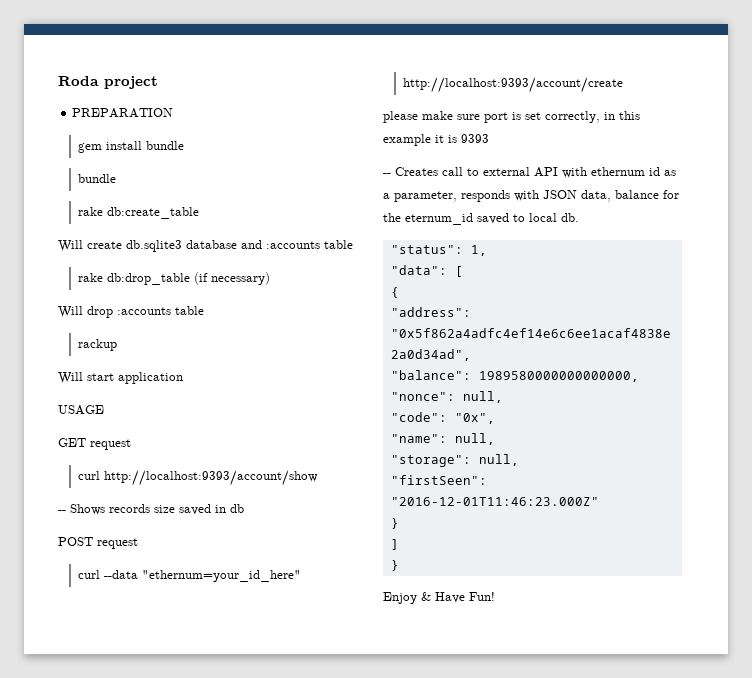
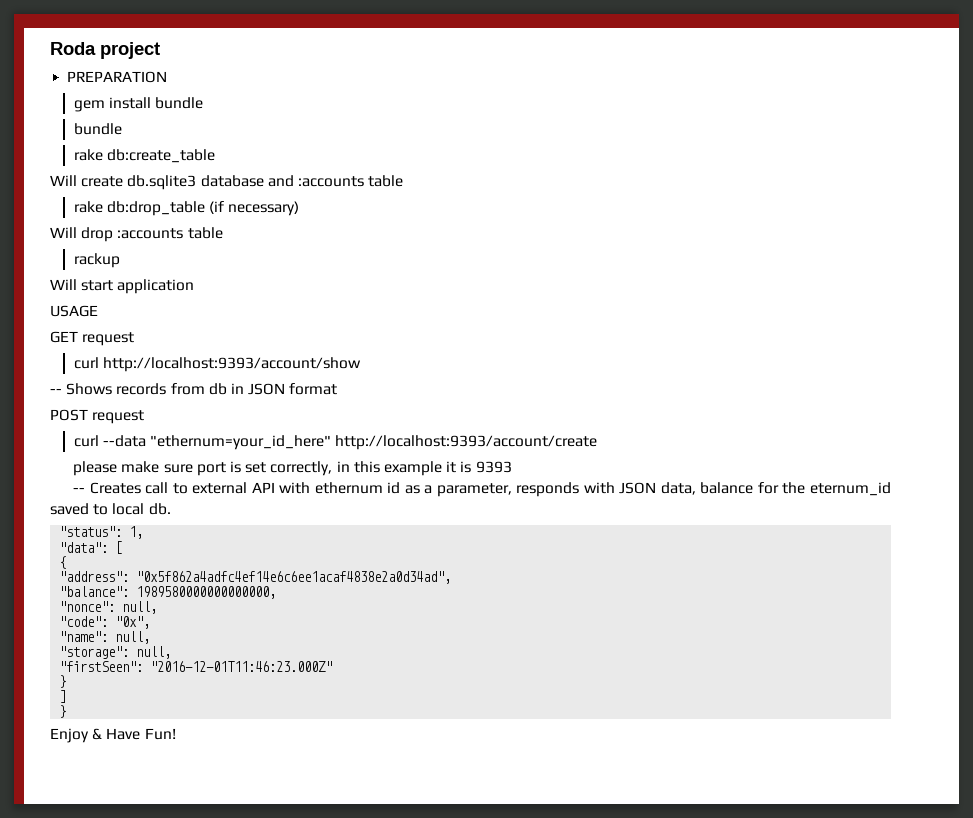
[154,504,244,515] size saved in db -> [170,383,338,395] from db in JSON format

